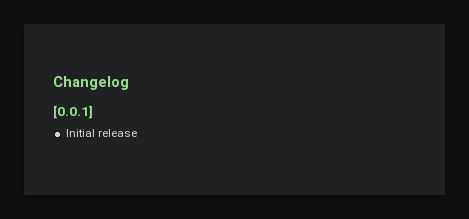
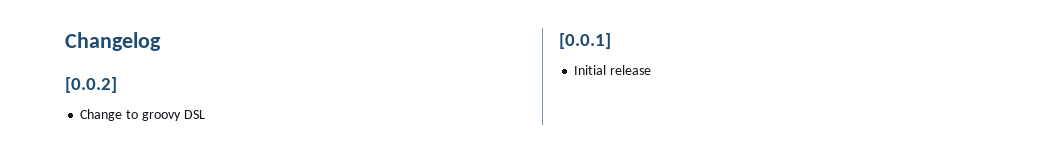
(129, 83) none -> [65,77,117,93] [80,109,205,121] // [0.0.2] // Change to groovy DSL

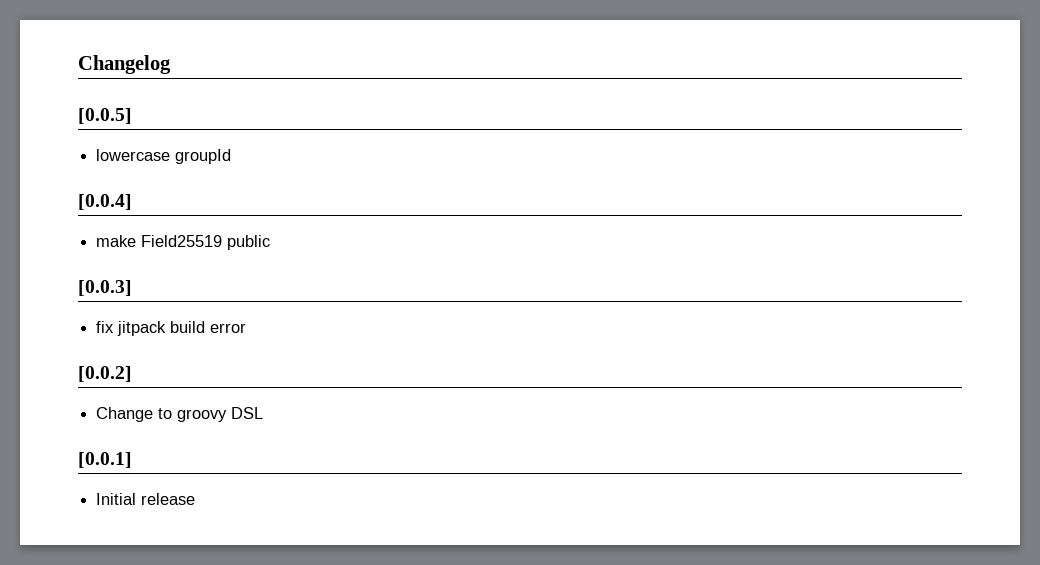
(161, 41) none -> [78,108,132,124] [96,149,232,164] [78,194,132,210] [96,235,271,250] [78,280,132,296] [96,321,247,336] // [0.0.5] // lowercase groupId // [0.0.4] // make Field25519 public // [0.0.3] // fix jitpack build error

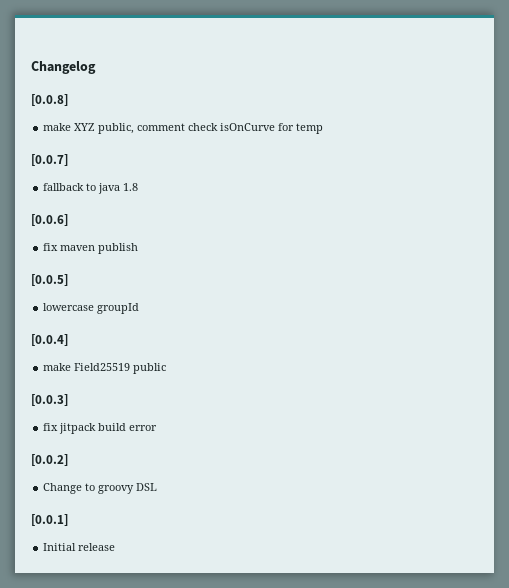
(171, 64) none -> [31,94,68,106] [43,123,324,134] [31,154,68,166] [43,183,139,194] [31,214,68,226] [43,243,139,254] // [0.0.8] // make XYZ public, comment check isOnCurve for temp // [0.0.7] // fallback to java 1.8 // [0.0.6] // fix maven publish

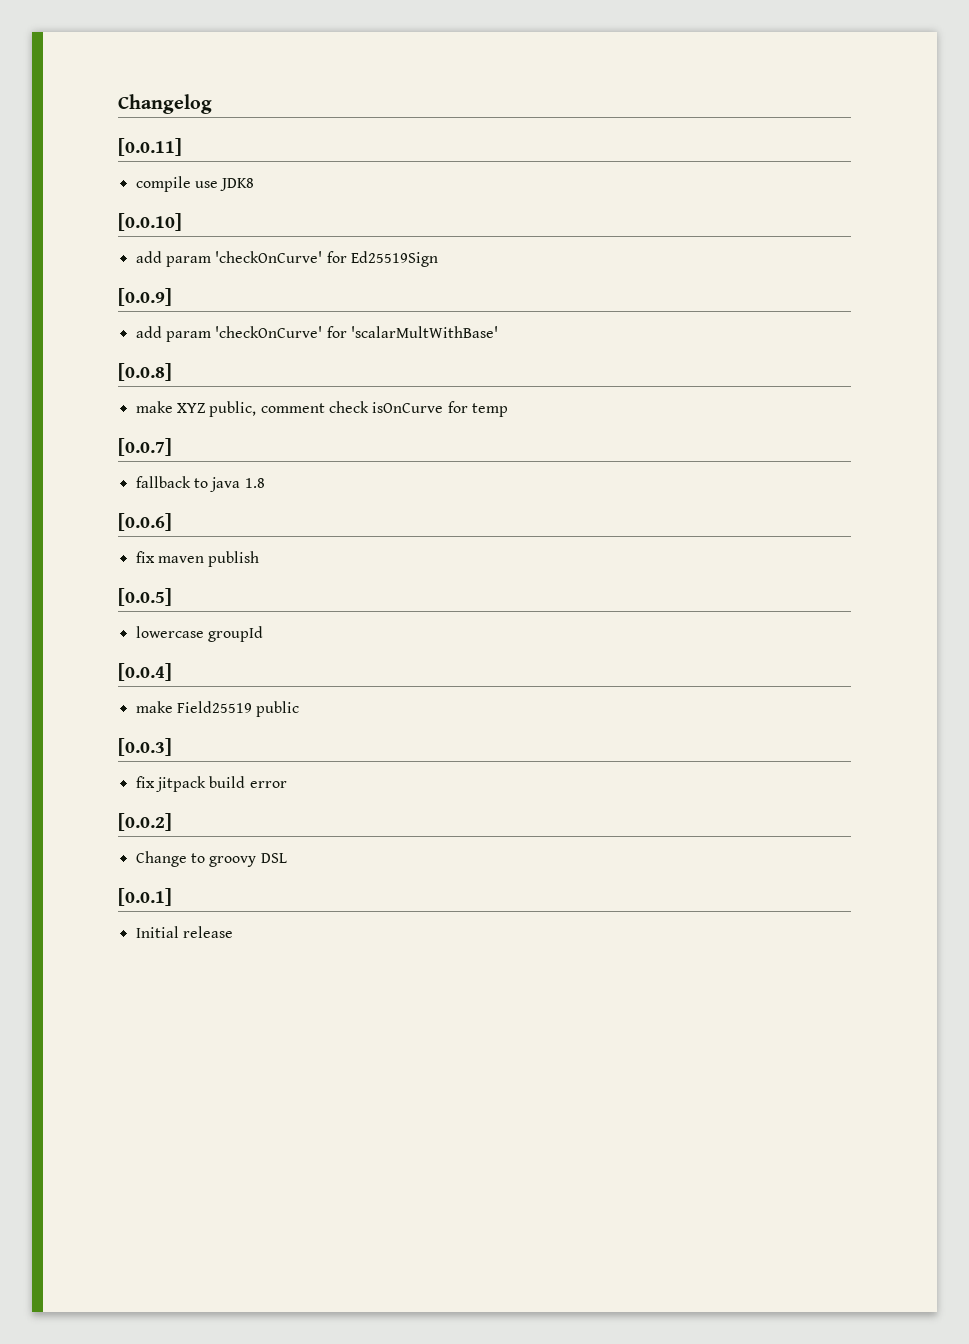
(96, 67) none -> [118,138,182,156] [135,176,255,192] [118,213,182,231] [135,251,438,267] [118,288,172,306] [135,326,498,342] // [0.0.11] // compile use JDK8 // [0.0.10] // add param 'checkOnCurve' for Ed25519Sign // [0.0.9] // add param 'checkOnCurve' for 'scalarMultWithBase'

